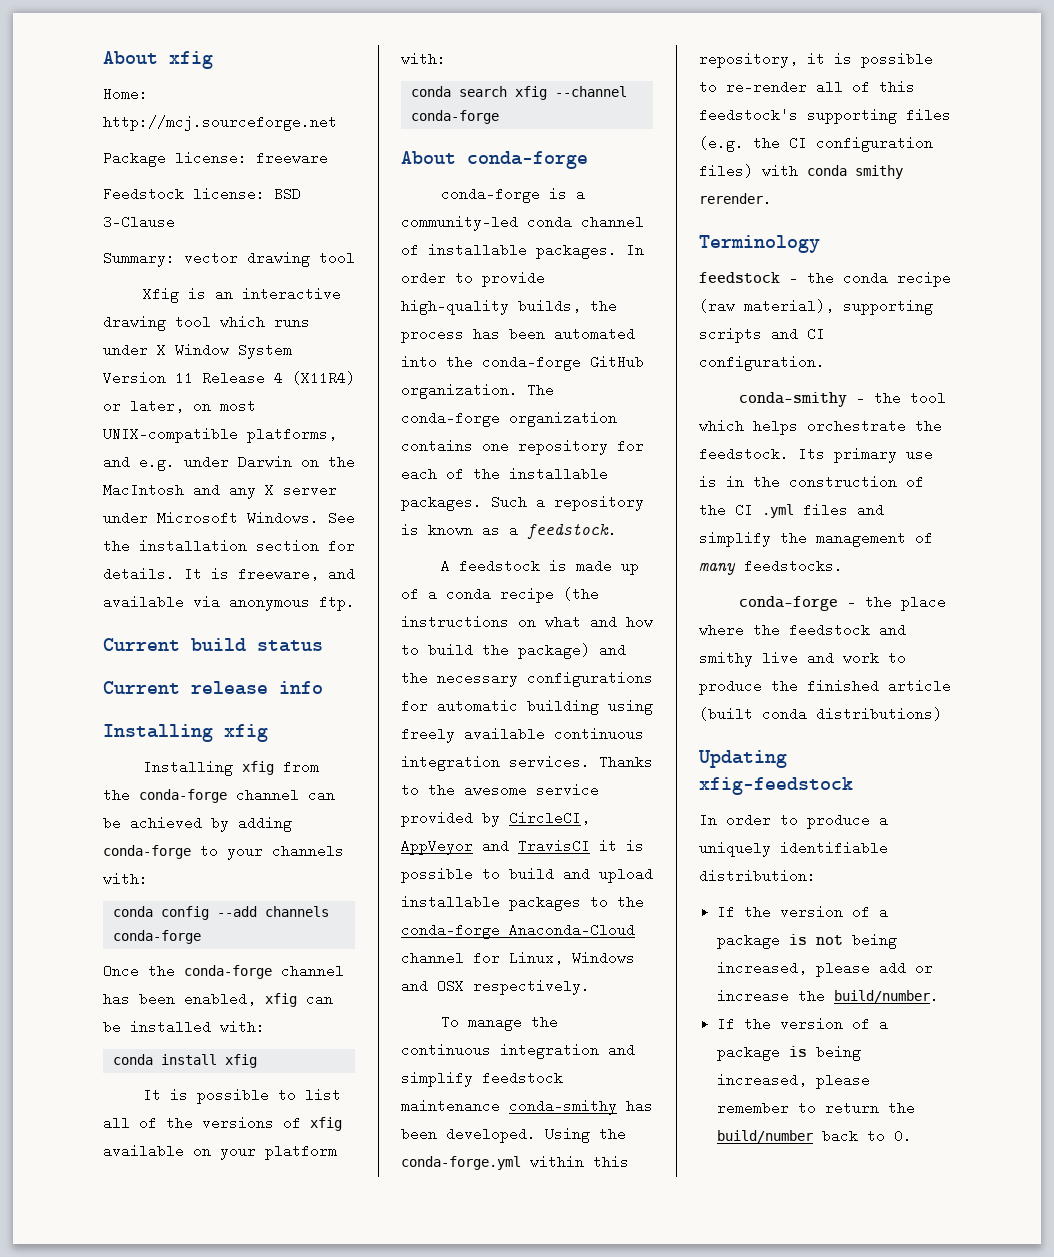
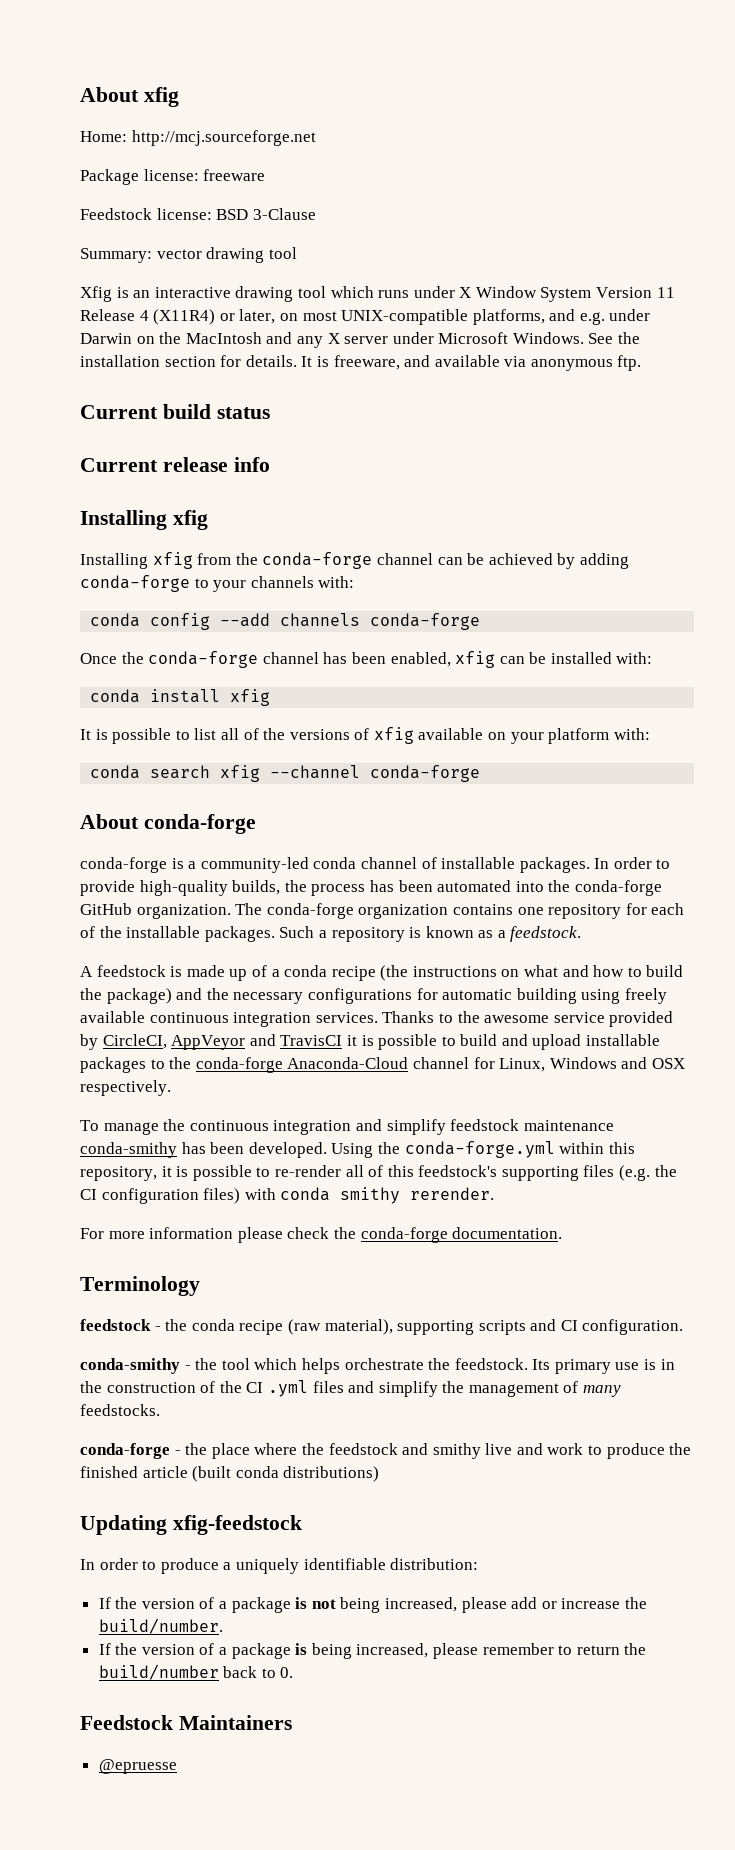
(772, 199) none -> [80,1227,563,1243] // For more information please check the conda-forge documentation.
(913, 1136) none -> [80,1715,292,1730] [98,1759,177,1774] // Feedstock Maintainers // @epruesse

